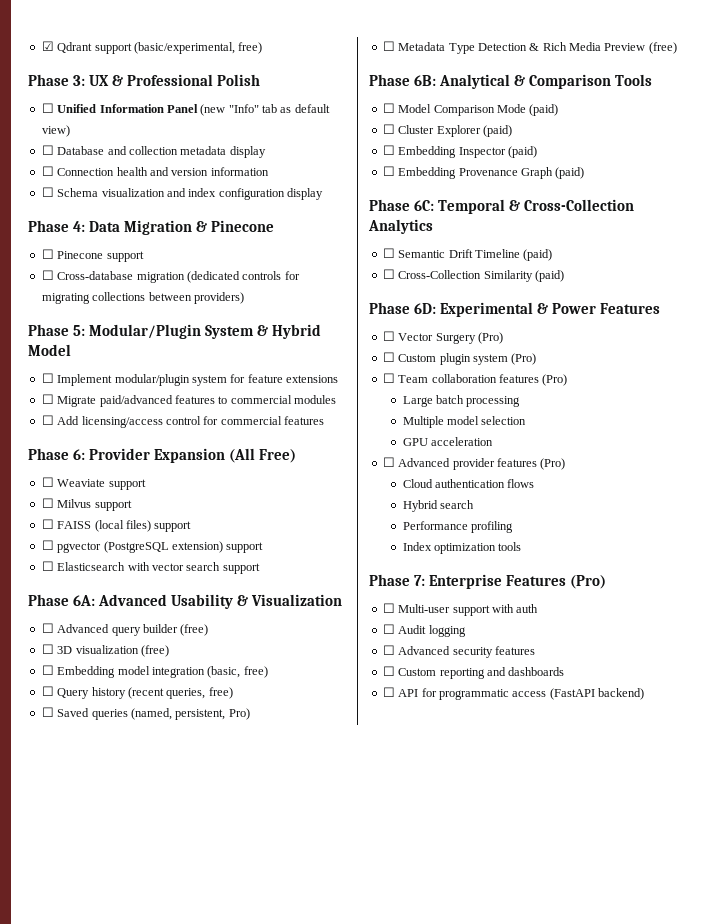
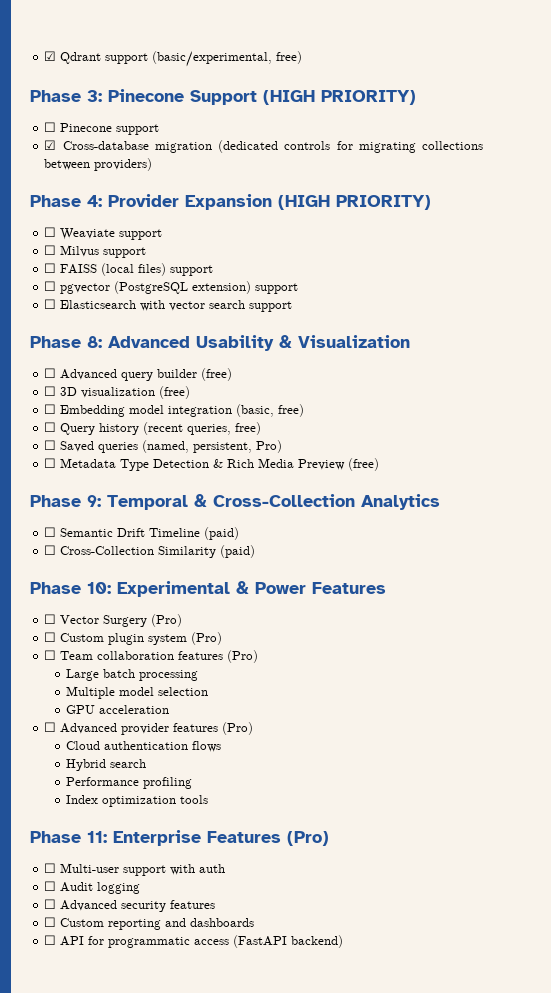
[89,74,261,86] [41,103,330,116] [41,125,70,137] [41,145,266,158] [41,166,269,176] [41,187,323,200] [28,220,275,235] UX & Professional Polish // ☐ Unified Information Panel (new "Info" tab as default view) // ☐ Database and collection metadata display // ☐ Connection health and version information // ☐ Schema visualization and index configuration display // Phase 4: Data Migration & Pinecone -> [108,89,416,105] Pinecone Support (HIGH PRIORITY)
[41,270,54,280] ☐ -> [44,140,57,150] ☑
[73,324,322,339] [28,344,71,356] [41,373,338,386] [41,394,336,407] [41,415,324,428] [28,448,297,463] 5: Modular/Plugin System & Hybrid Model // ☐ Implement modular/plugin system for feature extensions // ☐ Migrate paid/advanced features to commercial modules // ☐ Add licensing/access control for commercial features // Phase 6: Provider Expansion (All Free) -> [87,194,431,210] 4: Provider Expansion (HIGH PRIORITY)
[73,595,96,606] 6A: -> [87,336,102,348] 8:
[414,74,653,89] [382,103,559,116] [382,124,512,137] [382,145,537,158] [382,166,585,179] [369,199,435,211] 6B: Analytical & Comparison Tools // ☐ Model Comparison Mode (paid) // ☐ Cluster Explorer (paid) // ☐ Embedding Inspector (paid) // ☐ Embedding Provenance Graph (paid) // Phase 6C: -> [87,495,101,507] 9:
[414,303,437,314] 6D: -> [87,582,111,594] 10:
[414,575,426,586] 7: -> [87,831,107,843] 11:

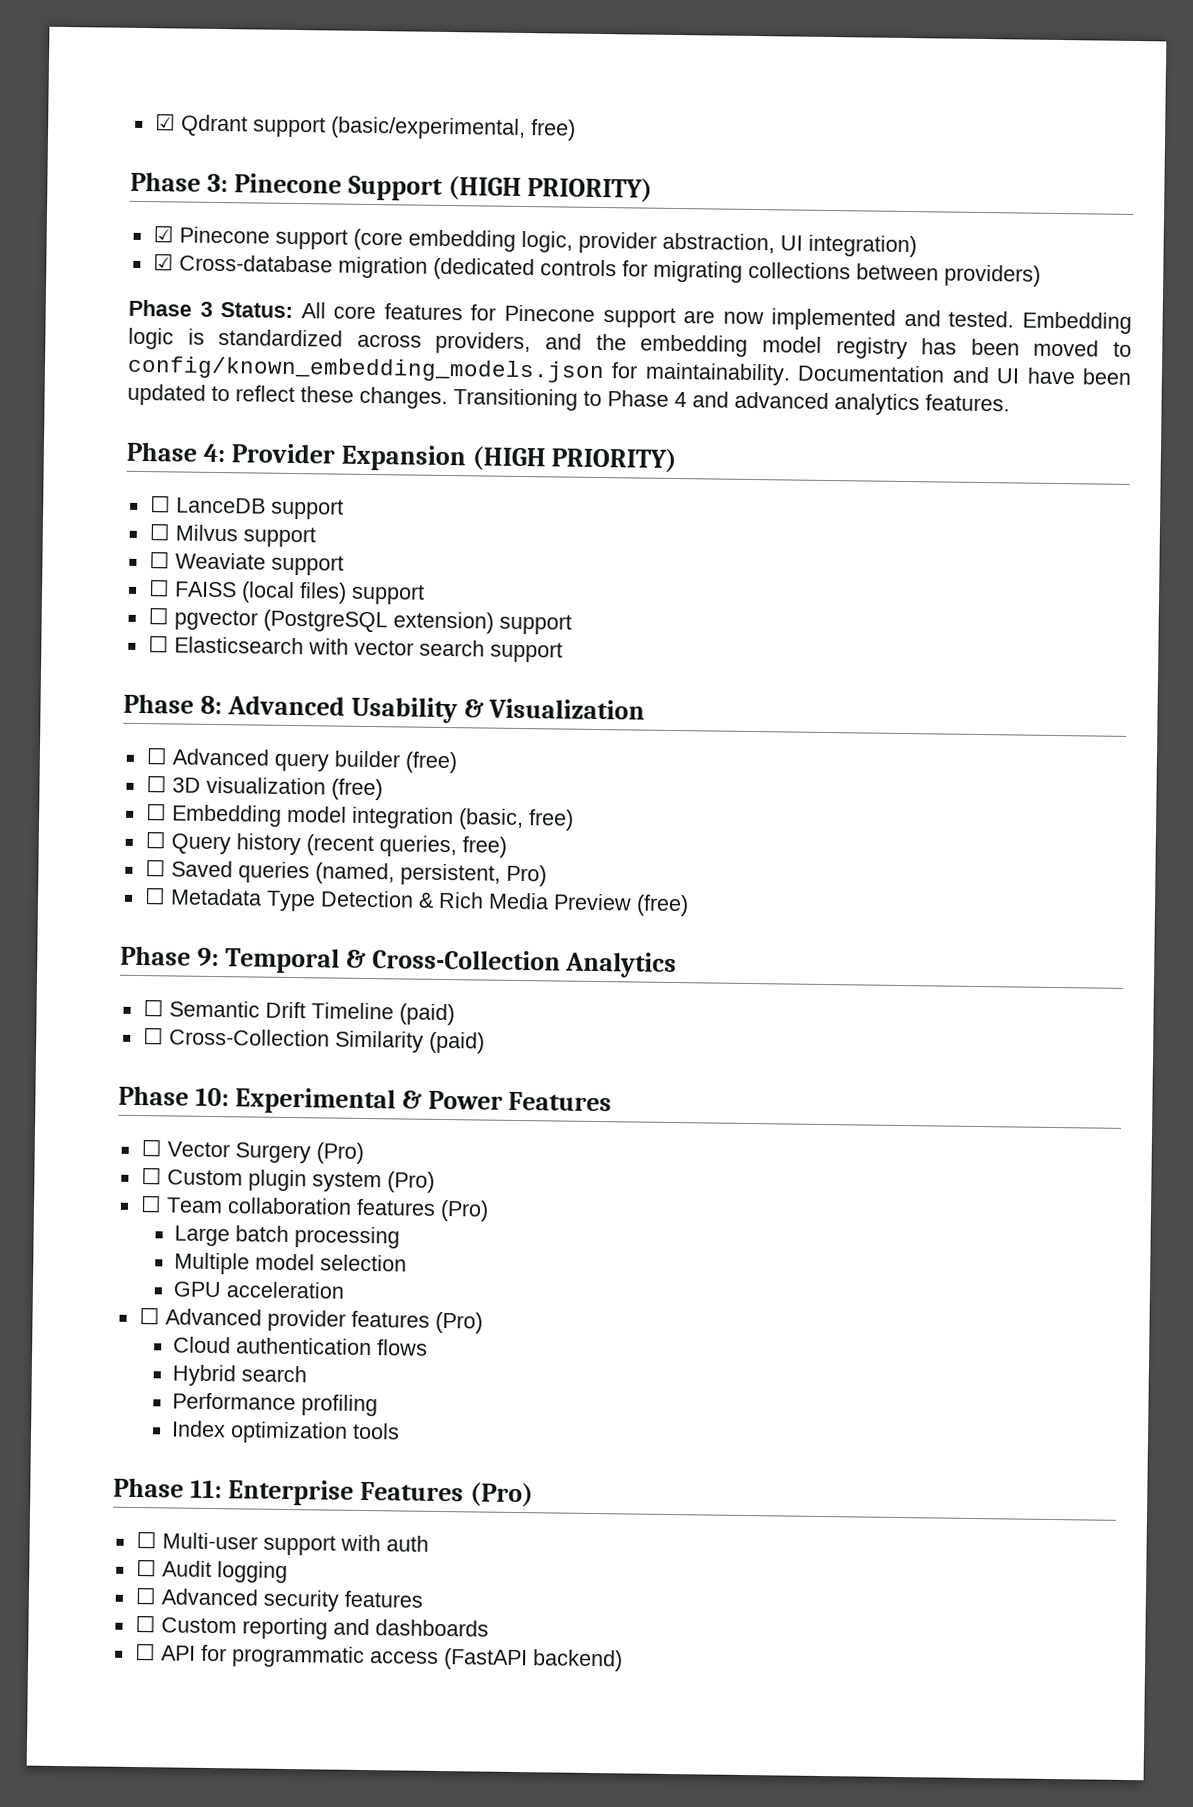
[44,122,160,135] ☐ Pinecone support -> [152,225,917,258] ☑ Pinecone support (core embedding logic, provider abstraction, UI integration)
(153, 164) none -> [128,299,1132,334] [128,327,1133,360] [127,355,1132,386] [127,383,1010,416] // Phase 3 Status: All core features for Pinecone support are now implemented and tested. Embedding logic is standardized across providers, and the embedding model registry has been moved to config/known_embedding_models.json for maintainability. Documentation and UI have been updated to reflect these changes. Transitioning to Phase 4 and advanced analytics features.
[60,228,116,240] Weaviate -> [175,497,266,514] LanceDB
(147, 252) none -> [148,551,344,576] // ☐ Weaviate support

